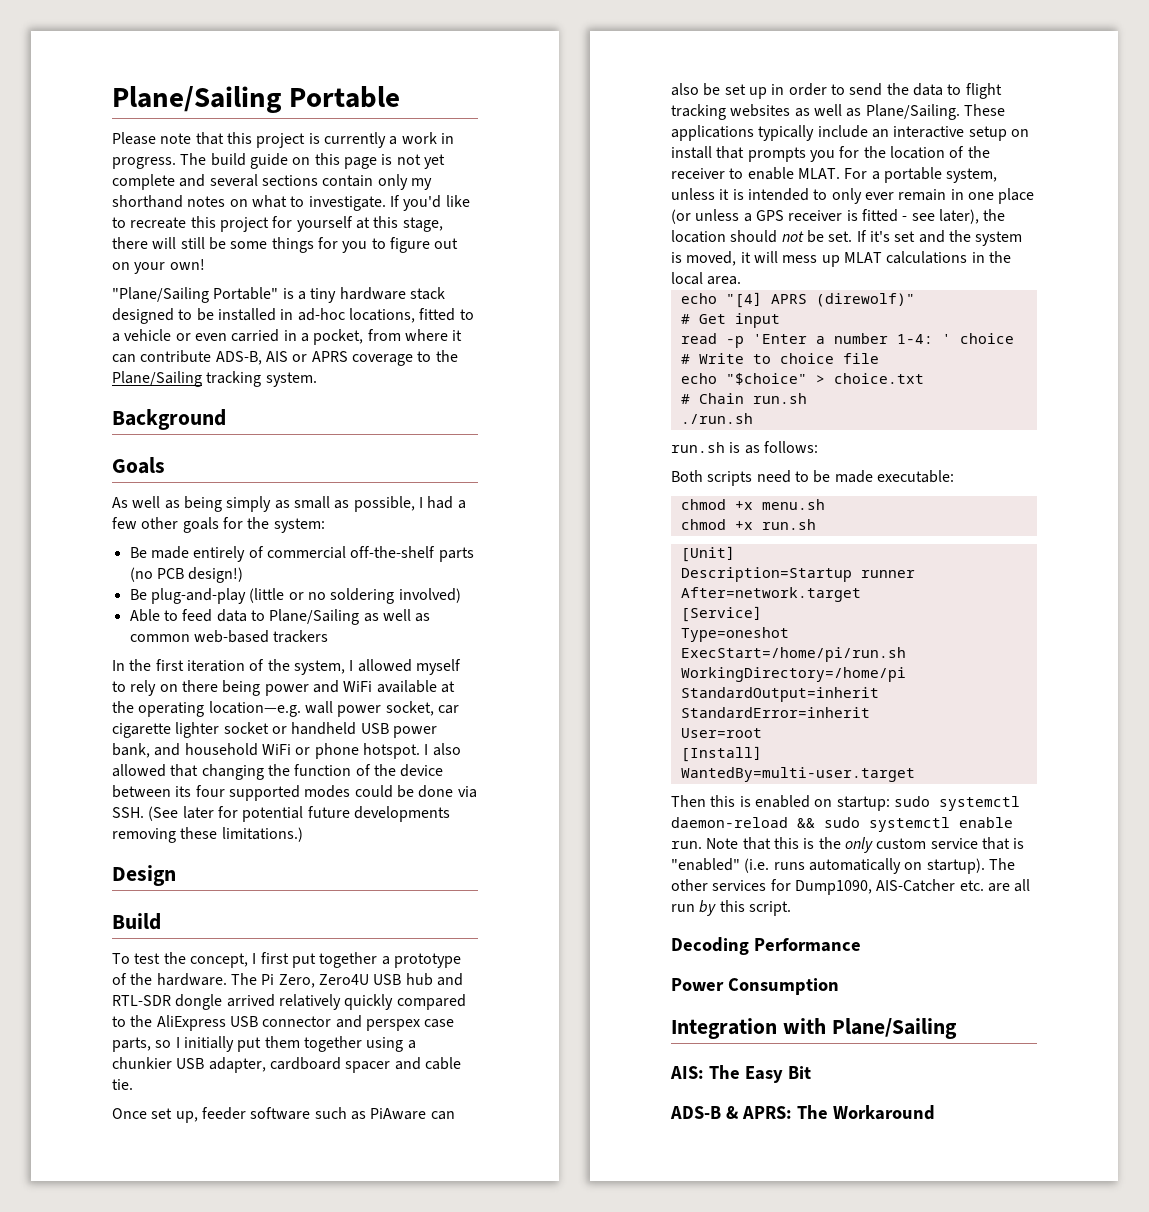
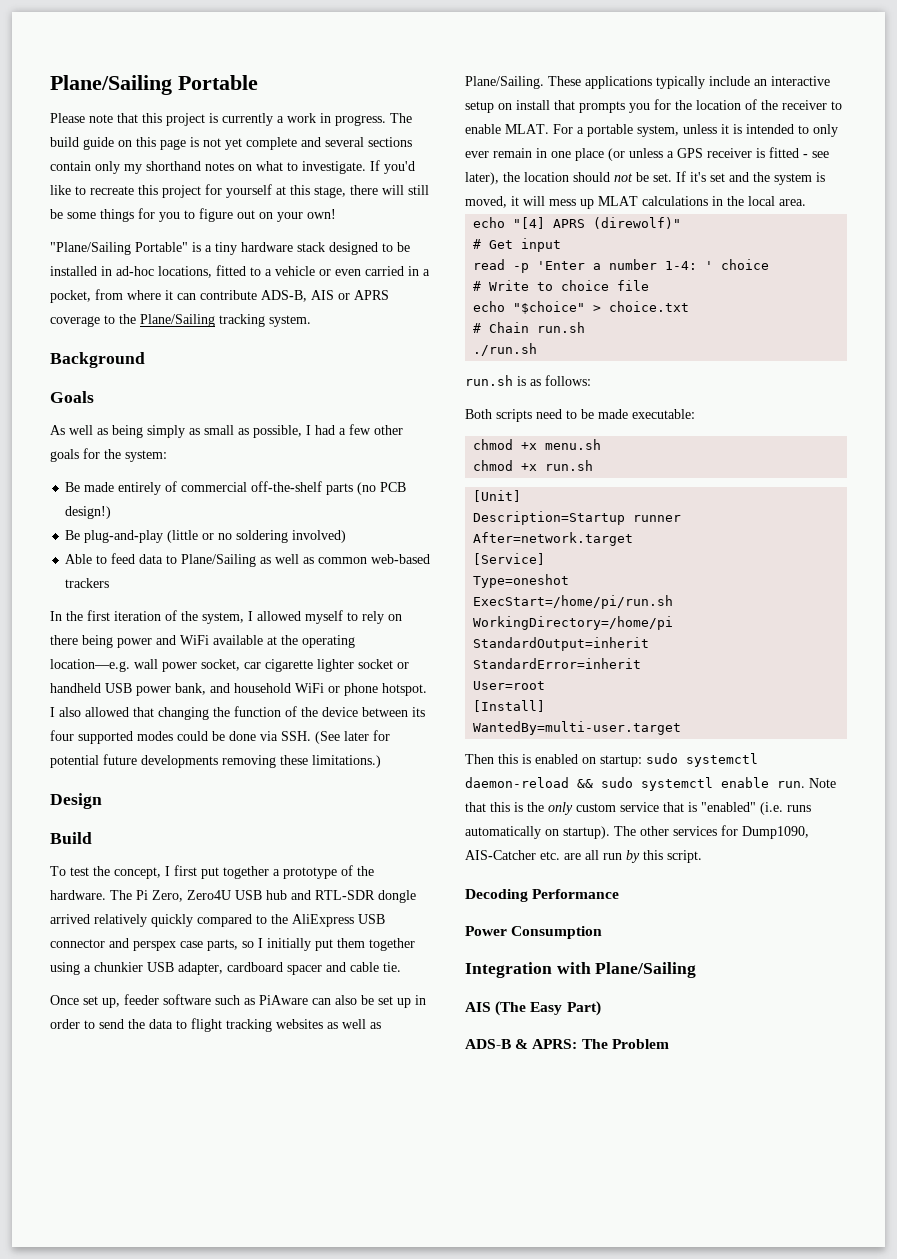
[670,1065,811,1083] AIS: The Easy Bit -> [465,1001,601,1016] AIS (The Easy Part)
[832,1105,935,1120] Workaround -> [611,1039,669,1049] Problem

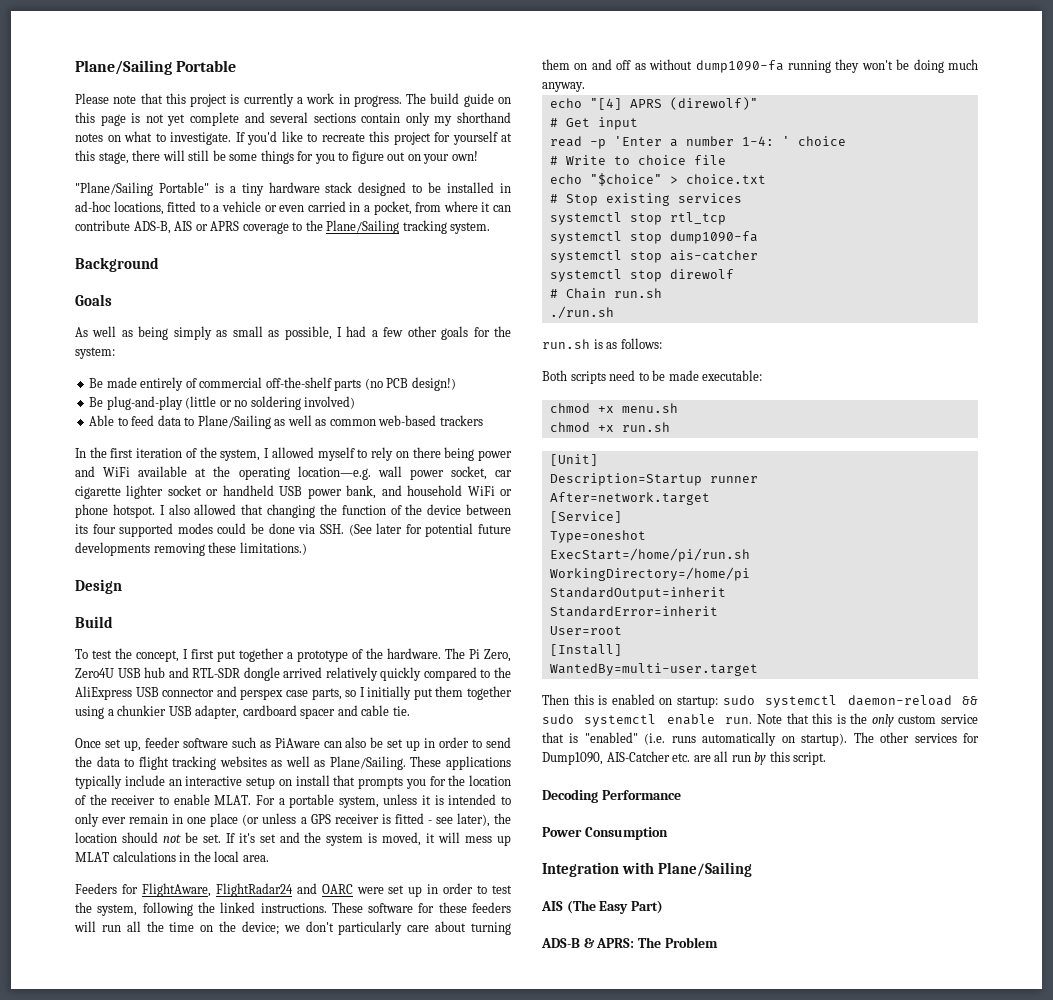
(806, 202) none -> [75,883,512,897] [75,902,512,916] [74,921,512,935] [542,59,978,73] [542,82,585,92] // Feeders for FlightAware, FlightRadar24 and OARC were set up in order to test the system, following the linked instructions. These software for these feeders will run all the time on the device; we don't particularly care about turning them on and off as without dump1090-fa running they won't be doing much anyway.
(690, 306) none -> [549,193,742,206] [549,212,726,225] [549,231,758,244] [549,250,758,263] [549,269,734,282] // # Stop existing services // systemctl stop rtl_tcp // systemctl stop dump1090-fa // systemctl stop ais-catcher // systemctl stop direwolf

